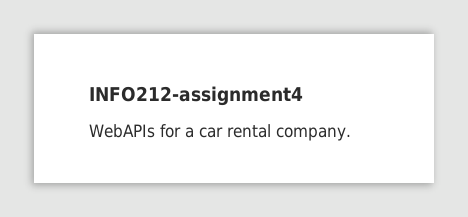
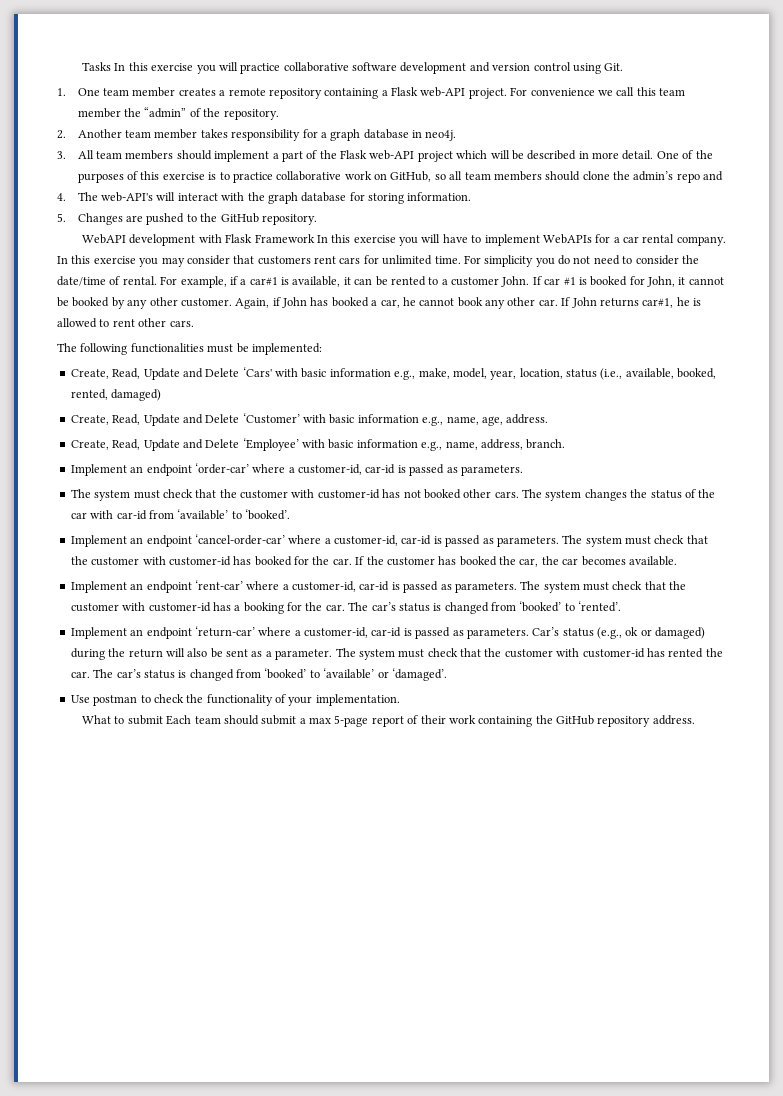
[89,86,303,106] INFO212-assignment4 // -> [82,62,624,74] [57,87,686,99] [77,107,279,120] [57,129,457,141] [57,150,713,162] [77,171,724,183] [57,192,472,204] [57,213,317,225] [82,234,540,246] Tasks In this exercise you will practice collaborative software development and version control using Git. // 1. One team member creates a remote repository containing a Flask web-API project. For convenience we call this team member the “admin” of the repository. // 2. Another team member takes responsibility for a graph database in neo4j. // 3. All team members should implement a part of the Flask web-API project which will be described in more detail. One of the purposes of this exercise is to practice collaborative work on GitHub, so all team members should clone the admin’s repo and // 4. The web-API's will interact with the graph database for storing information. // 5. Changes are pushed to the GitHub repository. // WebAPI development with Flask Framework In this exercise you will have to implement
(351, 134) none -> [57,255,699,267] [57,276,724,288] [57,297,701,309] [57,318,194,328] [57,343,322,355] [70,367,717,380] [70,389,162,401] [70,413,549,426] [70,438,566,451] [70,463,523,476] [70,489,716,501] [70,509,290,520] [70,534,708,547] [70,556,677,567] [70,580,687,593] [70,601,622,614] [70,626,706,639] [70,648,723,660] [70,668,447,681] [70,694,400,706] [82,715,695,727] In this exercise you may consider that customers rent cars for unlimited time. For simplicity you do not need to consider the date/time of rental. For example, if a car#1 is available, it can be rented to a customer John. If car #1 is booked for John, it cannot be booked by any other customer. Again, if John has booked a car, he cannot book any other car. If John returns car#1, he is allowed to rent other cars. // The following functionalities must be implemented: // Create, Read, Update and Delete ‘Cars' with basic information e.g., make, model, year, location, status (i.e., available, booked, rented, damaged) // Create, Read, Update and Delete ‘Customer’ with basic information e.g., name, age, address. // Create, Read, Update and Delete ‘Employee’ with basic information e.g., name, address, branch. // Implement an endpoint ‘order-car’ where a customer-id, car-id is passed as parameters. // The system must check that the customer with customer-id has not booked other cars. The system changes the status of the car with car-id from ‘available’ to ‘booked’. // Implement an endpoint ‘cancel-order-car’ where a customer-id, car-id is passed as parameters. The system must check that the customer with customer-id has booked for the car. If the customer has booked the car, the car becomes available. // Implement an endpoint ‘rent-car’ where a customer-id, car-id is passed as parameters. The system must check that the customer with customer-id has a booking for the car. The car’s status is changed from ‘booked’ to ‘rented’. // Implement an endpoint ‘return-car’ where a customer-id, car-id is passed as parameters. Car’s status (e.g., ok or damaged) during the return will also be sent as a parameter. The system must check that the customer with customer-id has rented the car. The car’s status is changed from ‘booked’ to ‘available’ or ‘damaged’. // Use postman to check the functionality of your implementation. // What to submit Each team should submit a max 5-page report of their work containing the GitHub repository address.

